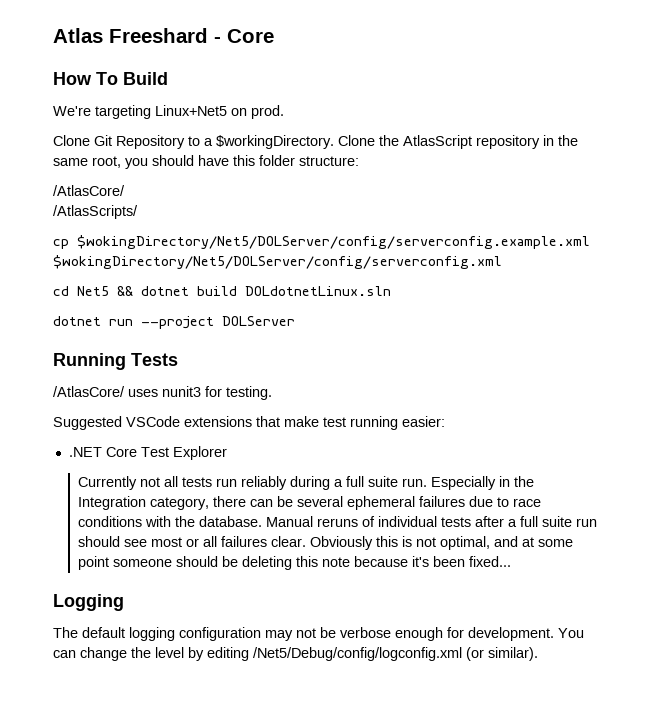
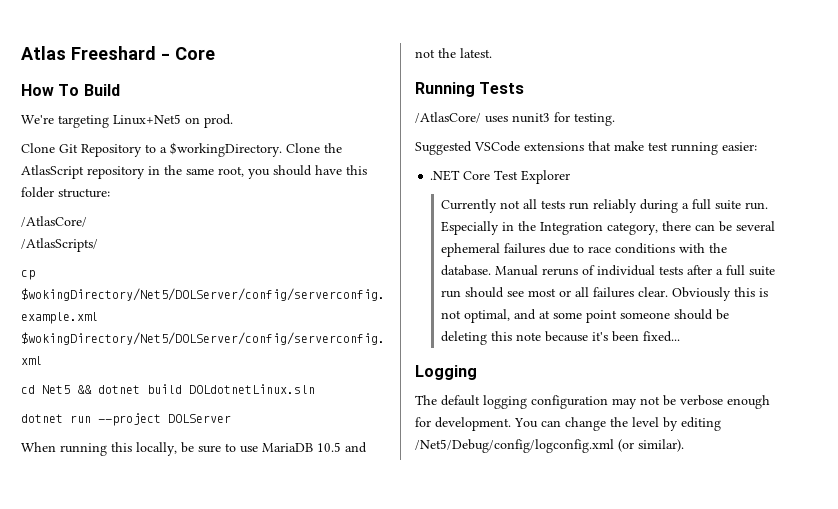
(295, 321) none -> [21,442,367,456] [415,48,492,58] // When running this locally, be sure to use MariaDB 10.5 and not the latest.

